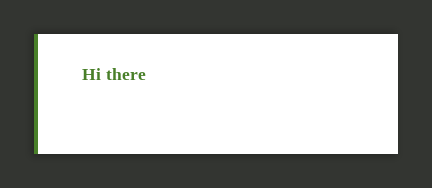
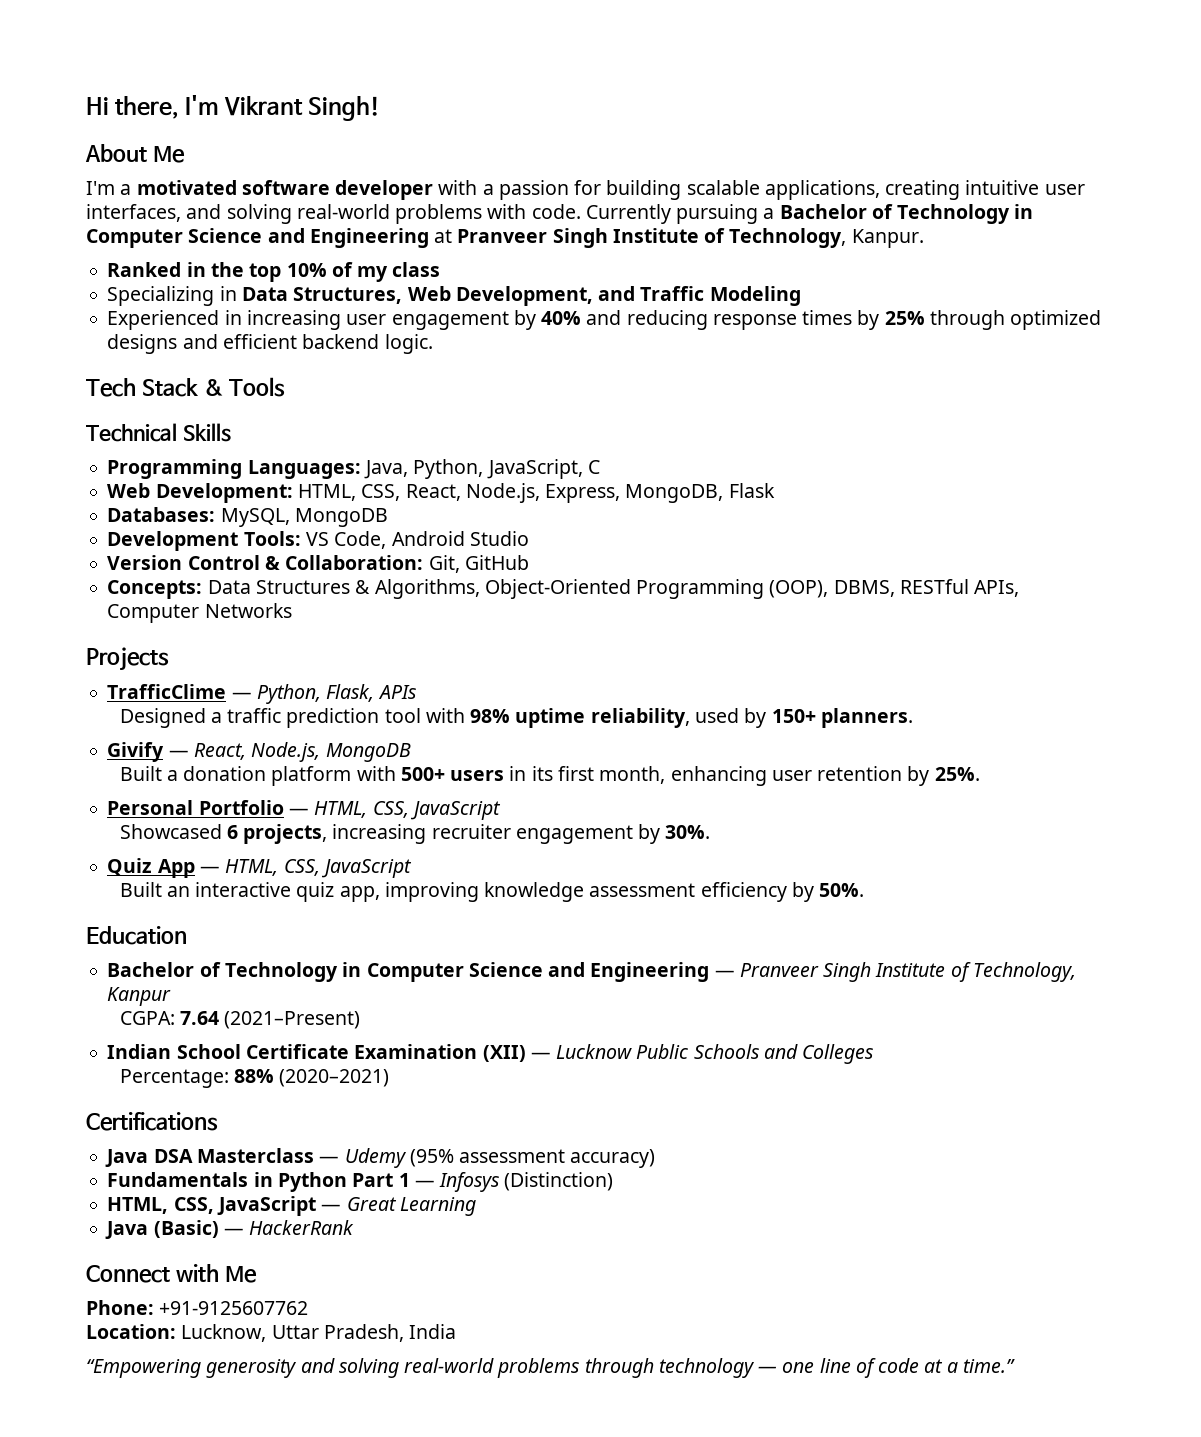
[105,68,146,80] there -> [115,95,381,121] [85,144,185,163] [86,180,1085,200] [86,204,1034,224] [86,228,924,248] [107,262,441,282] [107,286,801,306] [107,310,1102,330] [107,334,433,354] [86,377,286,397] [86,423,231,442] [107,459,600,479] [107,483,775,503] [107,507,388,527] [107,531,529,551] [107,555,529,573] [107,579,1020,599] [107,603,292,623] [86,647,169,671] [107,684,417,704] [119,708,913,728] [107,742,411,762] [119,766,980,786] [107,800,501,820] [119,824,711,844] [107,858,412,878] [119,882,865,902] [86,926,187,945] [107,962,1076,982] [107,987,172,1006] [119,1011,361,1029] [107,1044,875,1064] [119,1069,390,1088] [86,1112,218,1131] [105,1148,656,1168] [107,1172,614,1192] [107,1196,476,1216] [105,1220,355,1239] [86,1264,257,1283] [86,1300,309,1315] [86,1324,457,1342] [86,1358,1015,1378] there, I'm Vikrant Singh! // About Me // I'm a motivated software developer with a passion for building scalable applications, creating intuitive user interfaces, and solving real-world problems with code. Currently pursuing a Bachelor of Technology in Computer Science and Engineering at Pranveer Singh Institute of Technology, Kanpur. // Ranked in the top 10% of my class // Specializing in Data Structures, Web Development, and Traffic Modeling // Experienced in increasing user engagement by 40% and reducing response times by 25% through optimized designs and efficient backend logic. // Tech Stack & Tools // Technical Skills // Programming Languages: Java, Python, JavaScript, C // Web Development: HTML, CSS, React, Node.js, Express, MongoDB, Flask // Databases: MySQL, MongoDB // Development Tools: VS Code, Android Studio // Version Control & Collaboration: Git, GitHub // Concepts: Data Structures & Algorithms, Object-Oriented Programming (OOP), DBMS, RESTful APIs, Computer Networks // Projects // TrafficClime — Python, Flask, APIs // Designed a traffic prediction tool with 98% uptime reliability, used by 150+ planners. // Givify — React, Node.js, MongoDB // Built a donation platform with 500+ users in its first month, enhancing user retention by 25%. // Personal Portfolio — HTML, CSS, JavaScript // Showcased 6 projects, increasing recruiter engagement by 30%. // Quiz App — HTML, CSS, JavaScript // Built an interactive quiz app, improving knowledge assessment efficiency by 50%. // Education // Bachelor of Technology in Computer Science and Engineering — Pranveer Singh Institute of Technology, Kanpur // CGPA: 7.64 (2021–Present) // Indian School Certificate Examination (XII) — Lucknow Public Schools and Colleges // Percentage: 88% (2020–2021) // Certifications // Java DSA Masterclass — Udemy (95% assessment accuracy) // Fundamentals in Python Part 1 — Infosys (Distinction) // HTML, CSS, JavaScript — Great Learning // Java (Basic) — HackerRank // Connect with Me // Phone: +91-9125607762 // Location: Lucknow, Uttar Pradesh, India // “Empowering generosity and solving real-world problems through technology — one line of code at a time.”

